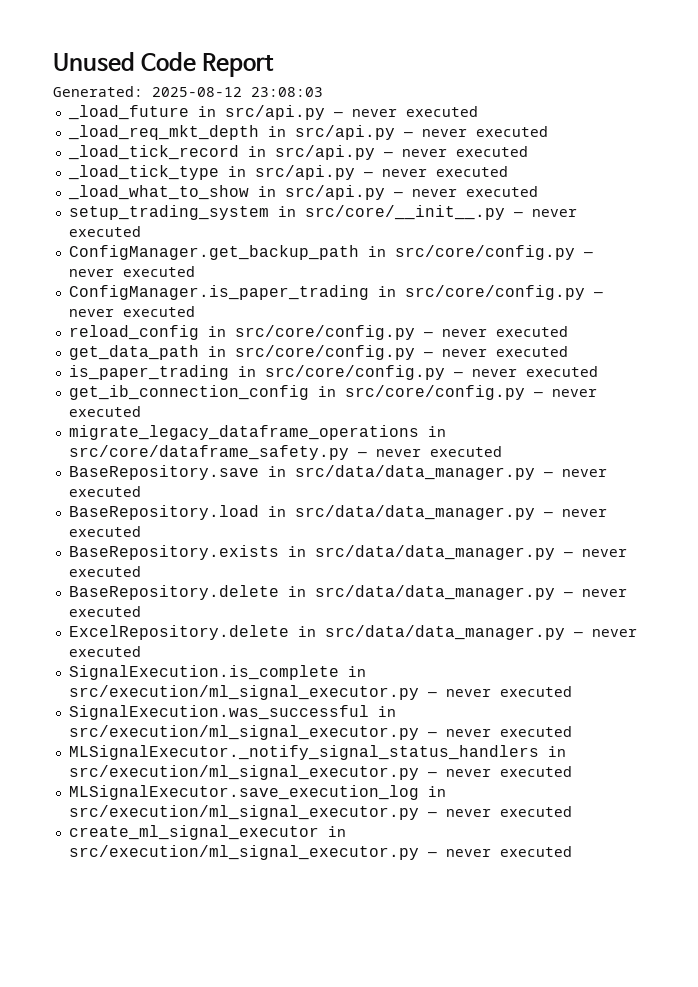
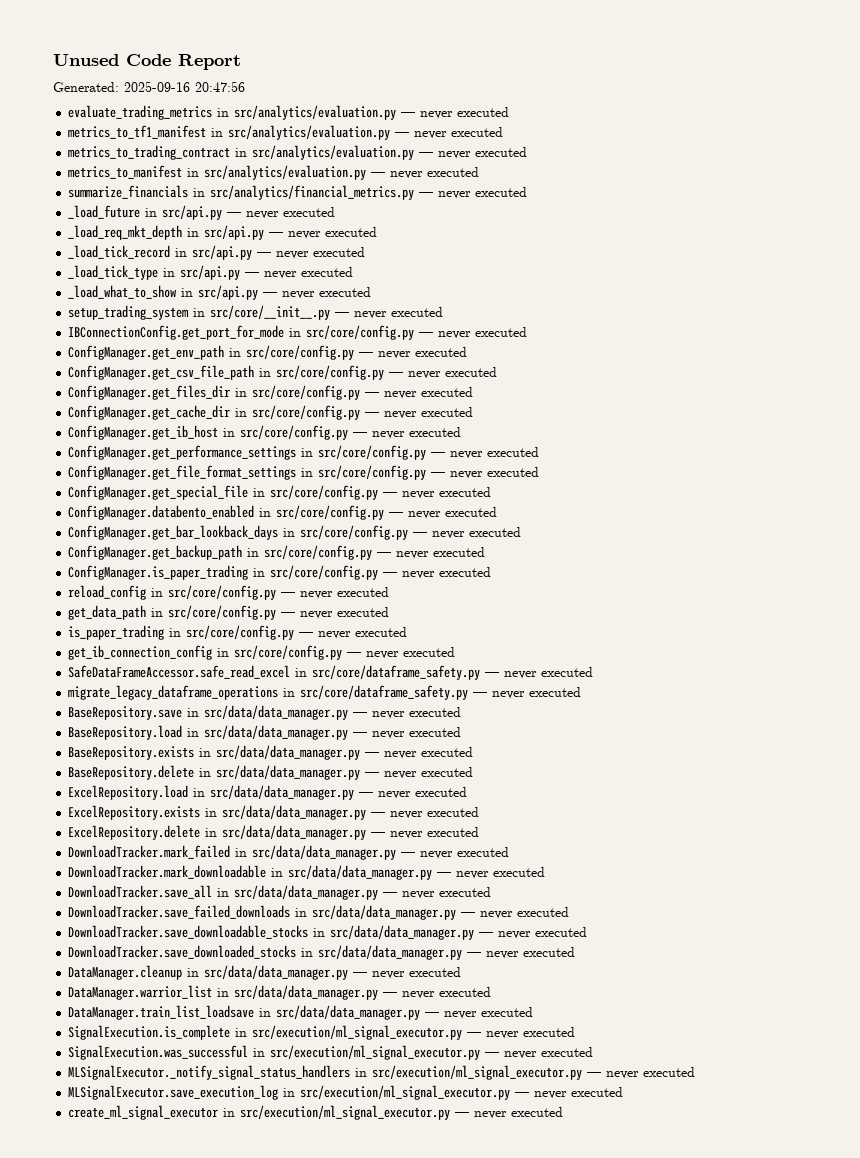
[152,87,323,97] 2025-08-12 23:08:03 -> [124,81,245,92] [68,105,510,120] [68,125,504,140] [68,145,528,160] [68,165,480,180] [68,185,528,200] 2025-09-16 20:47:56 // evaluate_trading_metrics in src/analytics/evaluation.py — never executed // metrics_to_tf1_manifest in src/analytics/evaluation.py — never executed // metrics_to_trading_contract in src/analytics/evaluation.py — never executed // metrics_to_manifest in src/analytics/evaluation.py — never executed // summarize_financials in src/analytics/financial_metrics.py — never executed
(141, 231) none -> [68,325,528,340] [68,345,468,360] [68,365,498,380] [68,385,474,400] [68,405,474,420] [68,425,462,440] [68,445,540,460] [68,465,540,480] [68,485,492,500] [68,505,498,520] [68,525,522,540] // IBConnectionConfig.get_port_for_mode in src/core/config.py — never executed // ConfigManager.get_env_path in src/core/config.py — never executed // ConfigManager.get_csv_file_path in src/core/config.py — never executed // ConfigManager.get_files_dir in src/core/config.py — never executed // ConfigManager.get_cache_dir in src/core/config.py — never executed // ConfigManager.get_ib_host in src/core/config.py — never executed // ConfigManager.get_performance_settings in src/core/config.py — never executed // ConfigManager.get_file_format_settings in src/core/config.py — never executed // ConfigManager.get_special_file in src/core/config.py — never executed // ConfigManager.databento_enabled in src/core/config.py — never executed // ConfigManager.get_bar_lookback_days in src/core/config.py — never executed
(141, 411) none -> [68,665,594,680] // SafeDataFrameAccessor.safe_read_excel in src/core/dataframe_safety.py — never executed
(141, 611) none -> [68,785,468,800] [68,805,480,820] // ExcelRepository.load in src/data/data_manager.py — never executed // ExcelRepository.exists in src/data/data_manager.py — never executed
(141, 651) none -> [68,845,510,860] [68,865,546,880] [68,885,492,900] [68,905,570,920] [68,925,588,940] [68,945,576,960] [68,965,462,980] [68,985,492,1000] [68,1005,534,1020] // DownloadTracker.mark_failed in src/data/data_manager.py — never executed // DownloadTracker.mark_downloadable in src/data/data_manager.py — never executed // DownloadTracker.save_all in src/data/data_manager.py — never executed // DownloadTracker.save_failed_downloads in src/data/data_manager.py — never executed // DownloadTracker.save_downloadable_stocks in src/data/data_manager.py — never executed // DownloadTracker.save_downloaded_stocks in src/data/data_manager.py — never executed // DataManager.cleanup in src/data/data_manager.py — never executed // DataManager.warrior_list in src/data/data_manager.py — never executed // DataManager.train_list_loadsave in src/data/data_manager.py — never executed

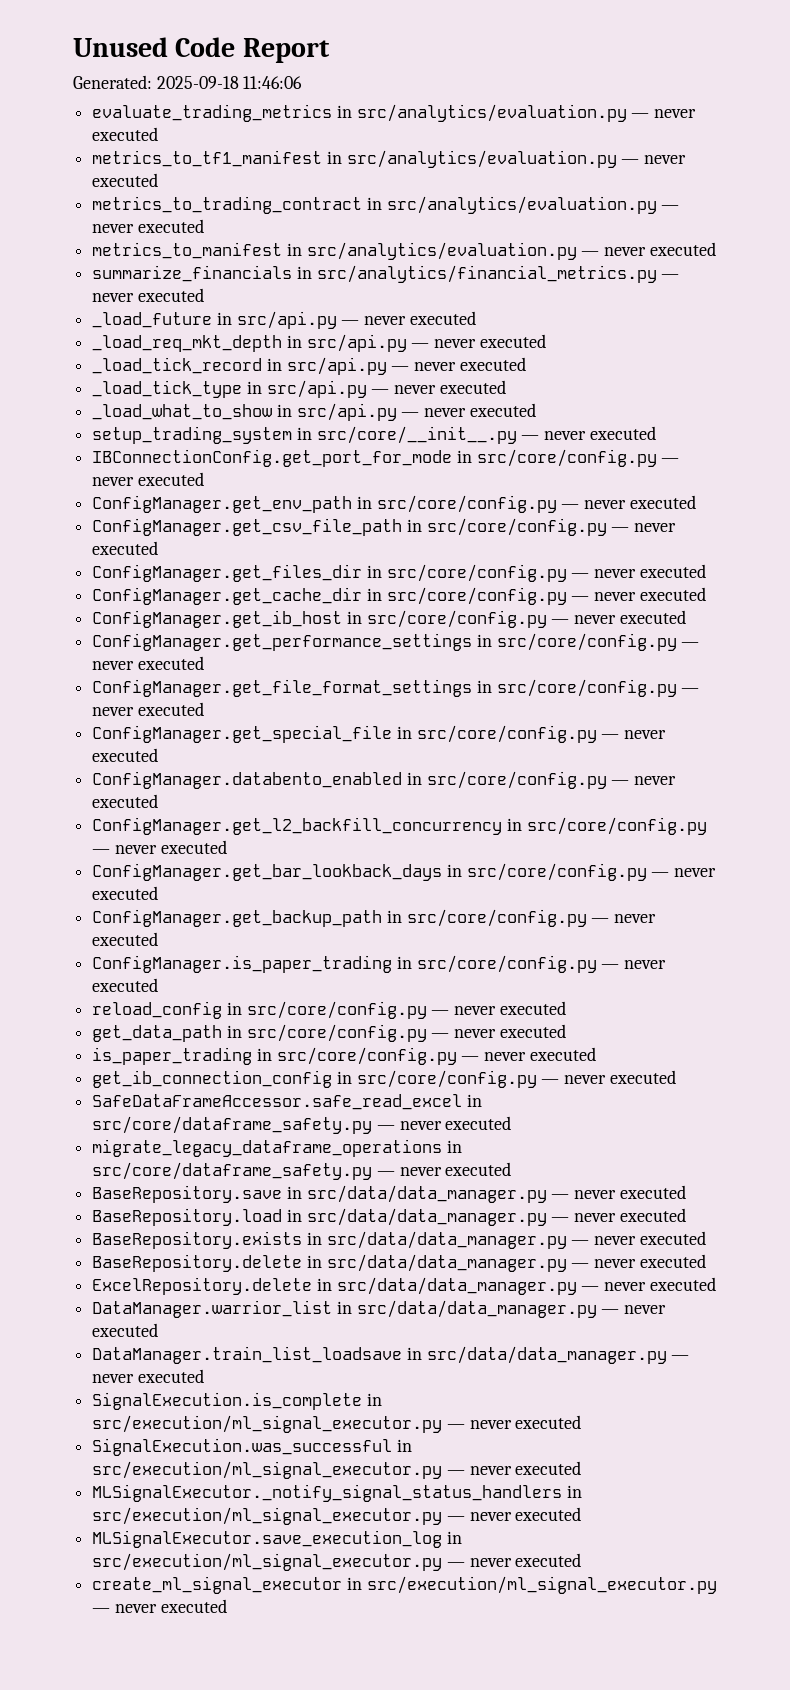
[124,81,245,92] 2025-09-16 20:47:56 -> [156,76,303,89] 2025-09-18 11:46:06
(498, 512) none -> [92,817,707,835] [92,840,227,854] // ConfigManager.get_l2_backfill_concurrency in src/core/config.py — never executed
[68,785,468,800] [68,805,480,820] // ExcelRepository.load in src/data/data_manager.py — never executed // ExcelRepository.exists in src/data/data_manager.py — never executed -> (706, 1261) none
[68,845,510,860] [68,865,546,880] [68,885,492,900] [68,905,570,920] [68,925,588,940] [68,945,576,960] [68,965,462,980] // DownloadTracker.mark_failed in src/data/data_manager.py — never executed // DownloadTracker.mark_downloadable in src/data/data_manager.py — never executed // DownloadTracker.save_all in src/data/data_manager.py — never executed // DownloadTracker.save_failed_downloads in src/data/data_manager.py — never executed // DownloadTracker.save_downloadable_stocks in src/data/data_manager.py — never executed // DownloadTracker.save_downloaded_stocks in src/data/data_manager.py — never executed // DataManager.cleanup in src/data/data_manager.py — never executed -> (716, 1284) none

